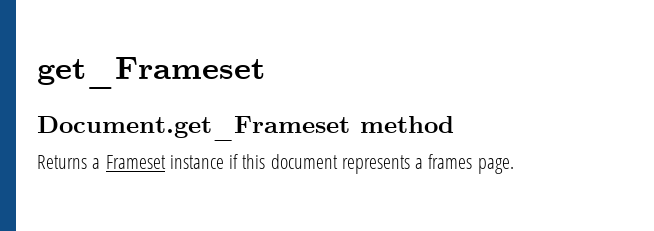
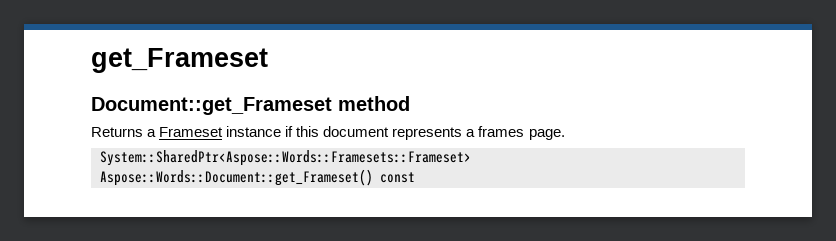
[37,116,350,141] Document.get_Frameset -> [91,97,332,115] Document::get_Frameset
(514, 166) none -> [100,150,471,166] [100,169,415,186] // System::SharedPtr<Aspose::Words::Framesets::Frameset> Aspose::Words::Document::get_Frameset() const

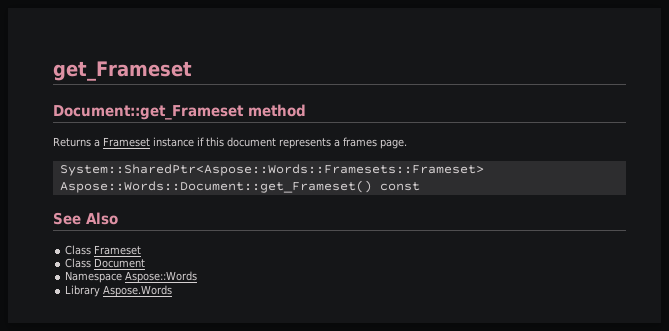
(415, 177) none -> [53,212,118,225] [65,245,142,255] [65,258,146,268] [65,271,198,283] [65,285,173,297] // See Also // Class Frameset // Class Document // Namespace Aspose::Words // Library Aspose.Words

